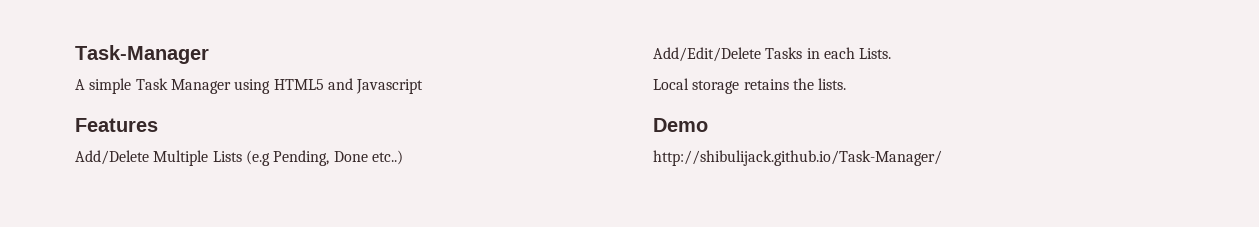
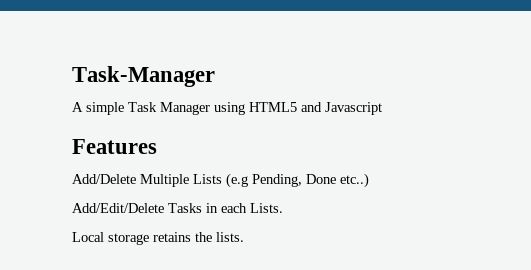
[653,118,708,132] [653,150,942,166] // Demo // http://shibulijack.github.io/Task-Manager/ -> (244, 237) none

